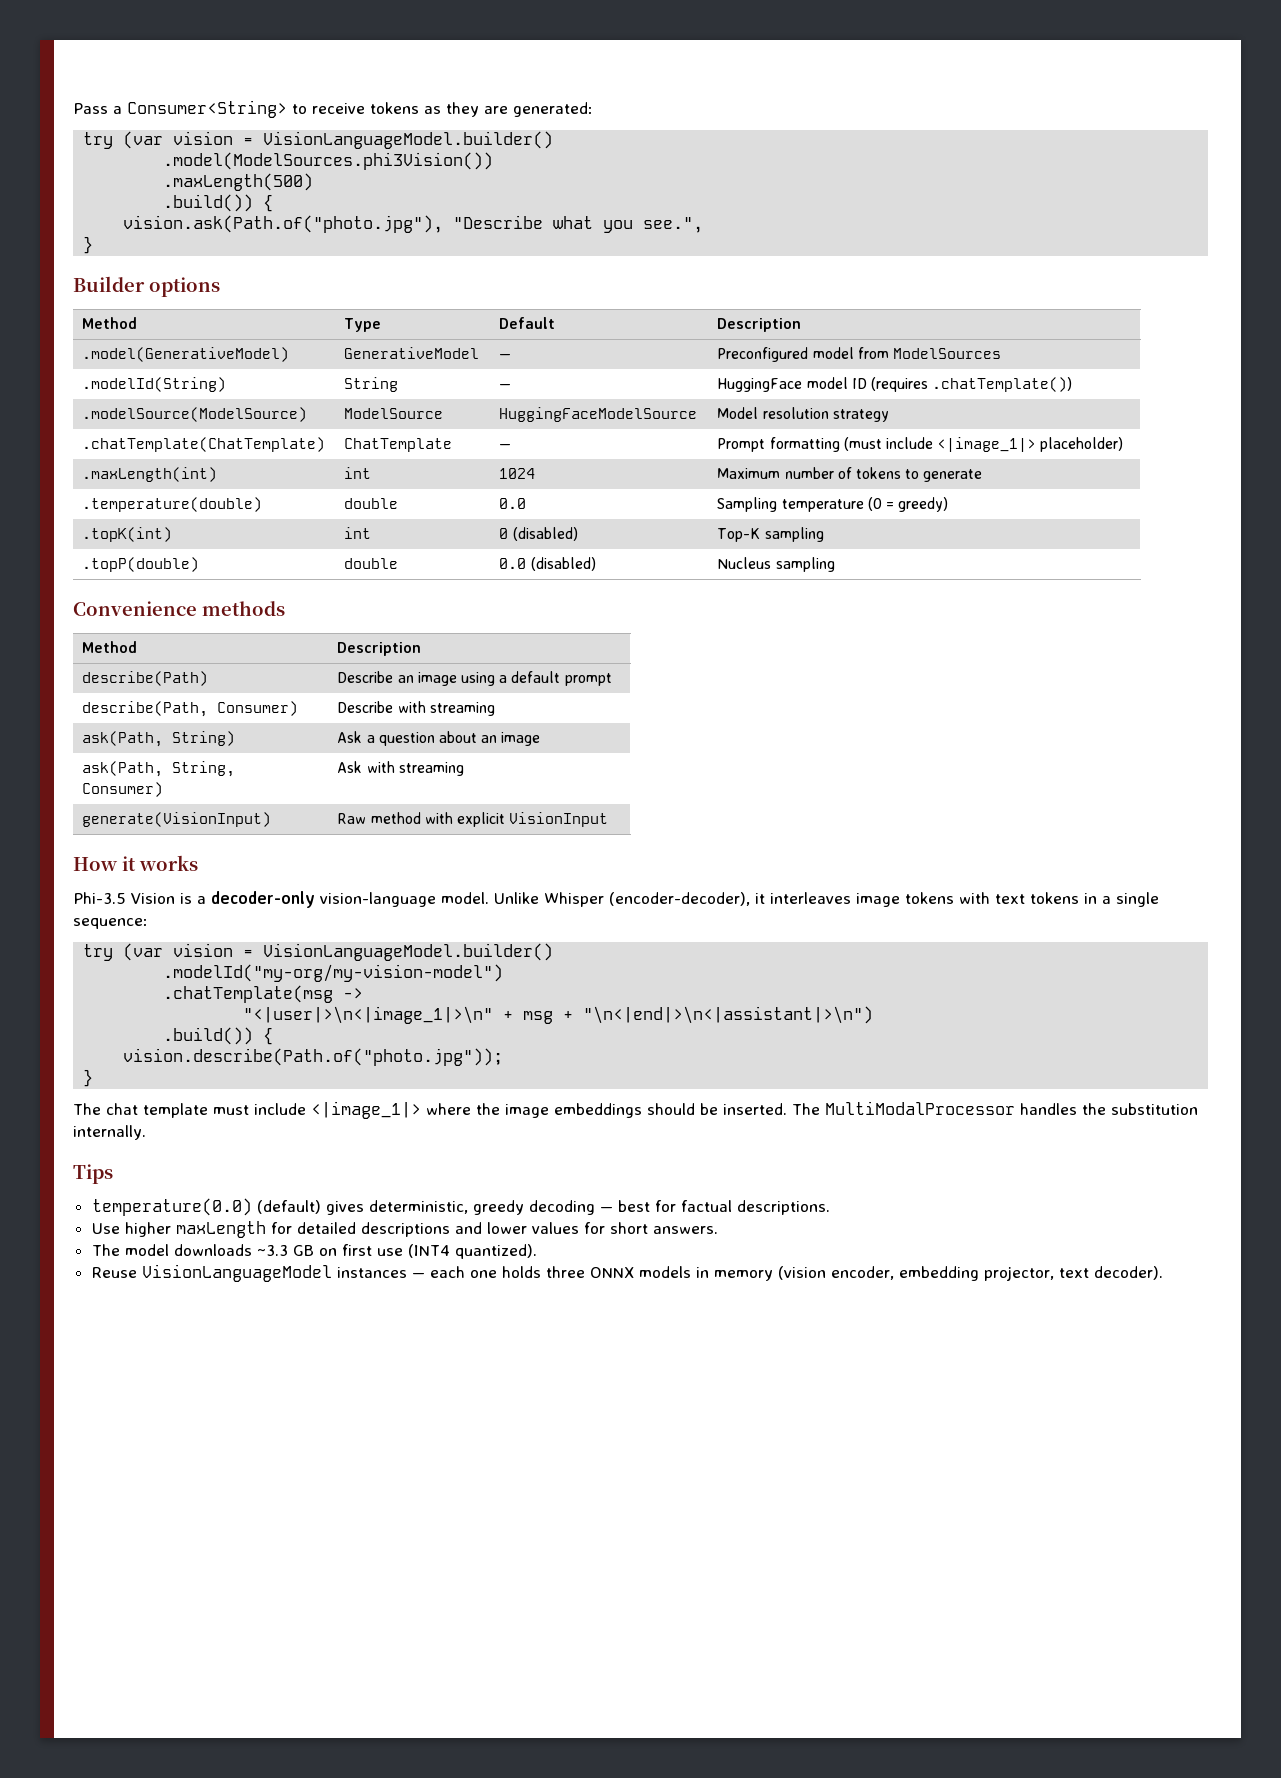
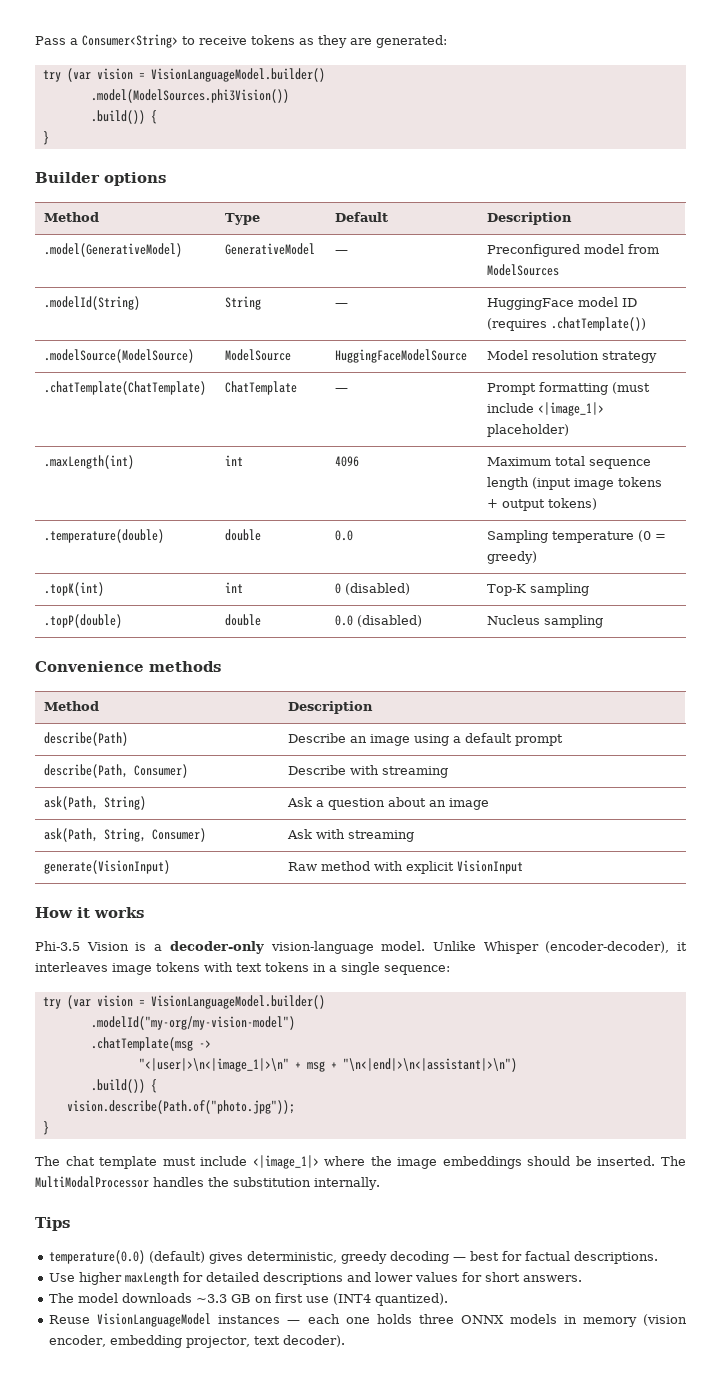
[163,173,314,191] [163,194,274,212] [123,215,704,233] // .maxLength(500) // .build()) { // vision.ask(Path.of("photo.jpg"), "Describe what you see.", -> [90,110,157,124] // .build()) {
[499,468,536,479] 1024 -> [335,456,360,467] 4096
[784,467,983,482] number of tokens to generate -> [555,456,652,469] [487,477,663,490] [487,498,598,511] total sequence length (input image tokens + output tokens)

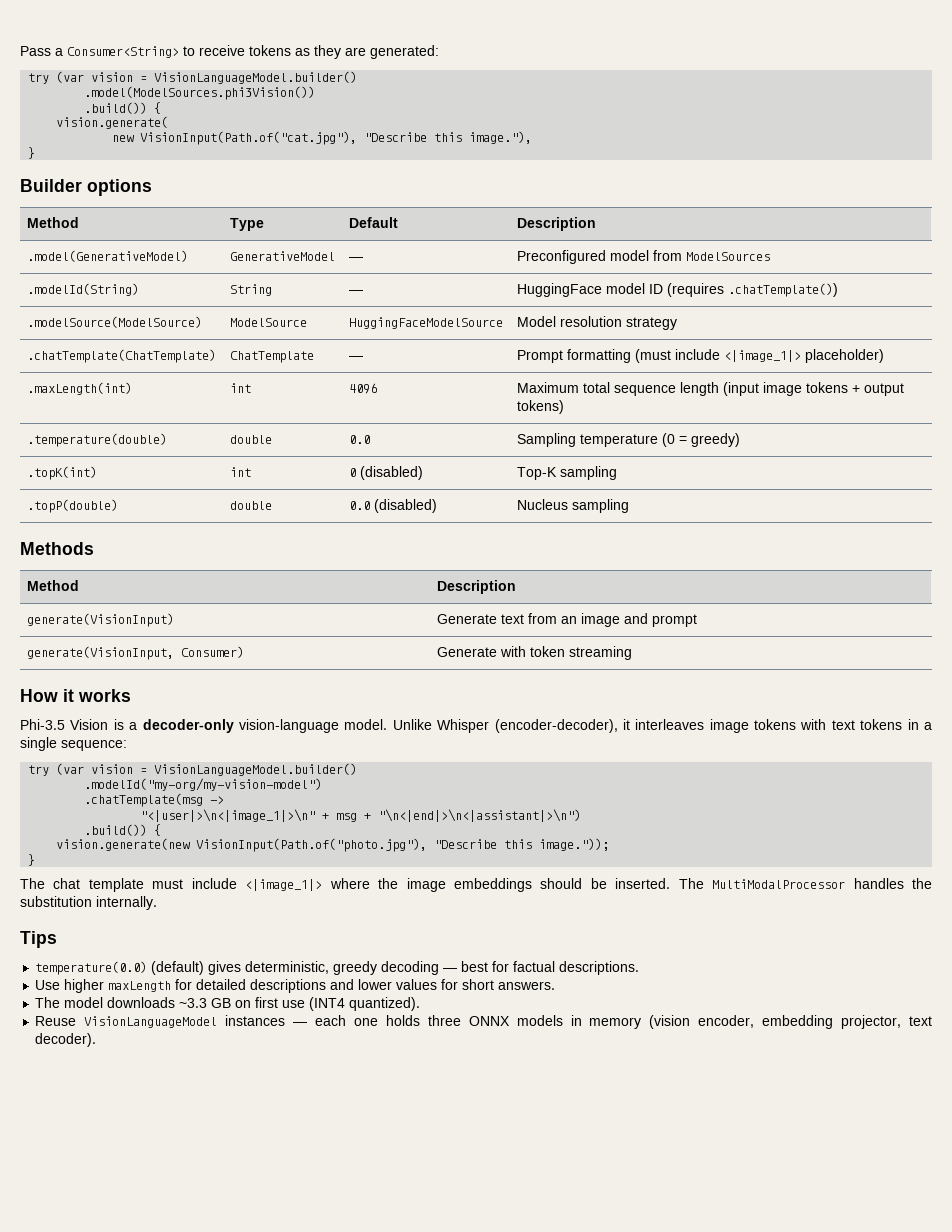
(157, 117) none -> [56,116,169,129] [112,131,533,145] // vision.generate( // new VisionInput(Path.of("cat.jpg"), "Describe this image."),
[35,661,221,672] Convenience methods -> [20,542,94,555] Methods
[44,732,129,746] [288,733,513,746] describe(Path) | Describe an image using a default -> [26,613,174,627] [436,613,648,627] generate(VisionInput) | Generate text from an image and
[44,764,189,778] [288,765,449,778] [44,796,147,810] [287,797,490,810] [44,828,207,842] [287,829,415,842] [44,860,171,874] [288,860,524,874] describe(Path, Consumer) | Describe with streaming // ask(Path, String) | Ask a question about an image // ask(Path, String, Consumer) | Ask with streaming // generate(VisionInput) | Raw method with explicit VisionInput -> [26,646,244,660] [436,646,632,660] generate(VisionInput, Consumer) | Generate with token streaming
[66,1100,295,1114] vision.describe(Path.of("photo.jpg")); -> [56,838,610,852] vision.generate(new VisionInput(Path.of("photo.jpg"), "Describe this image."));

